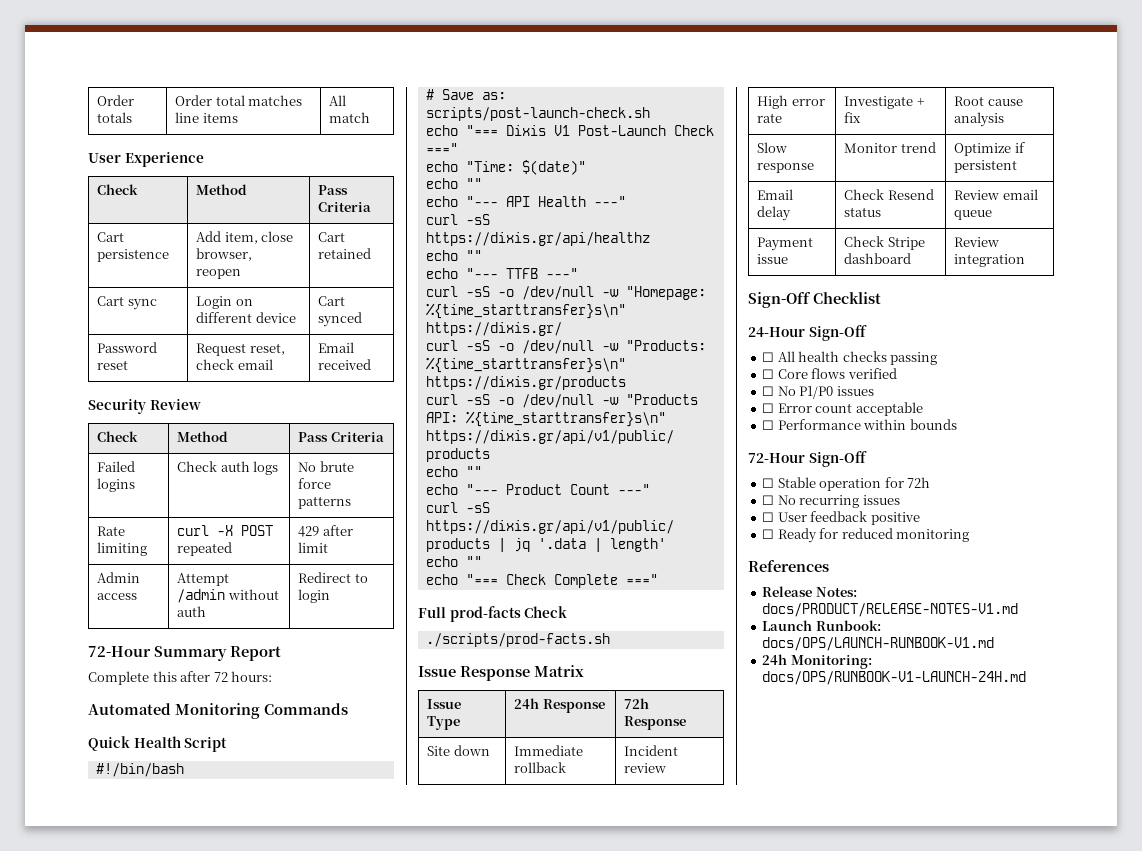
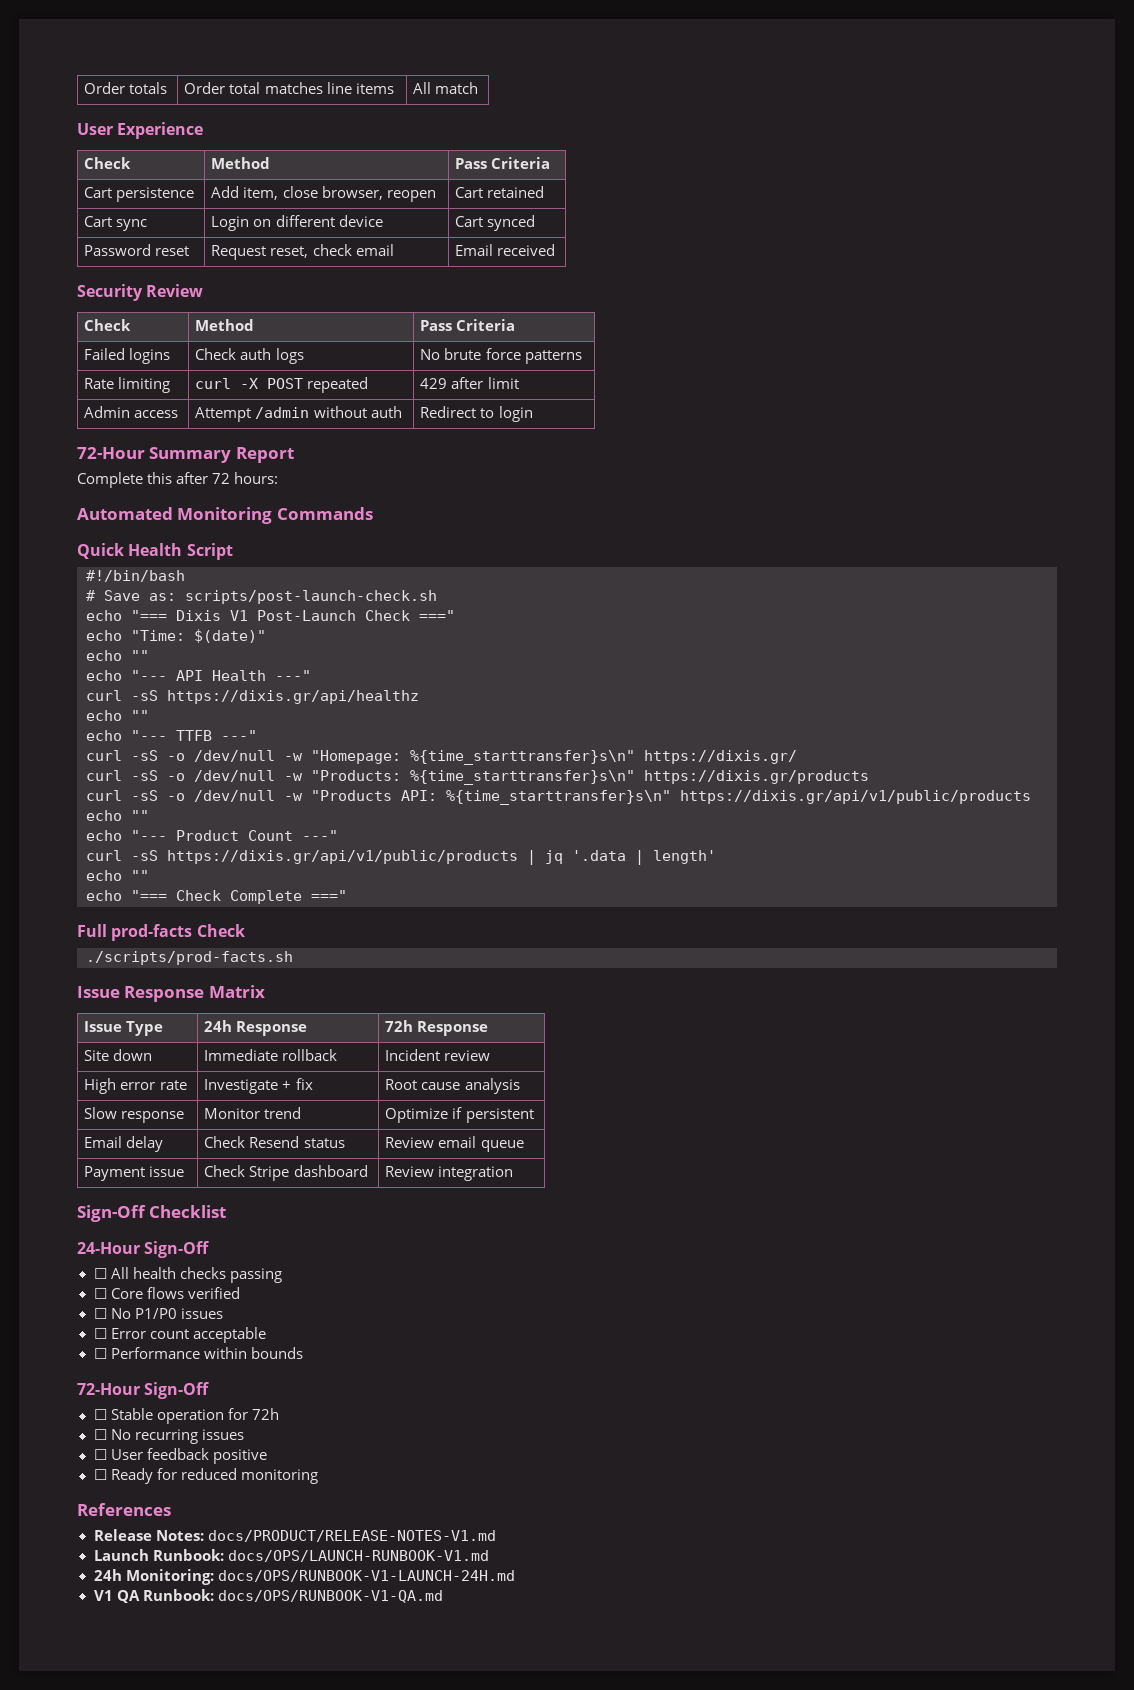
(1027, 678) none -> [93,1589,443,1603] // V1 QA Runbook: docs/OPS/RUNBOOK-V1-QA.md

